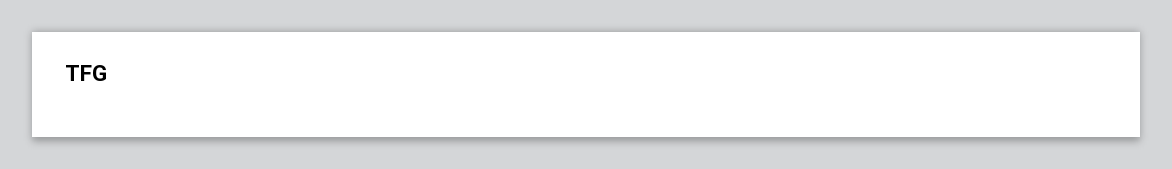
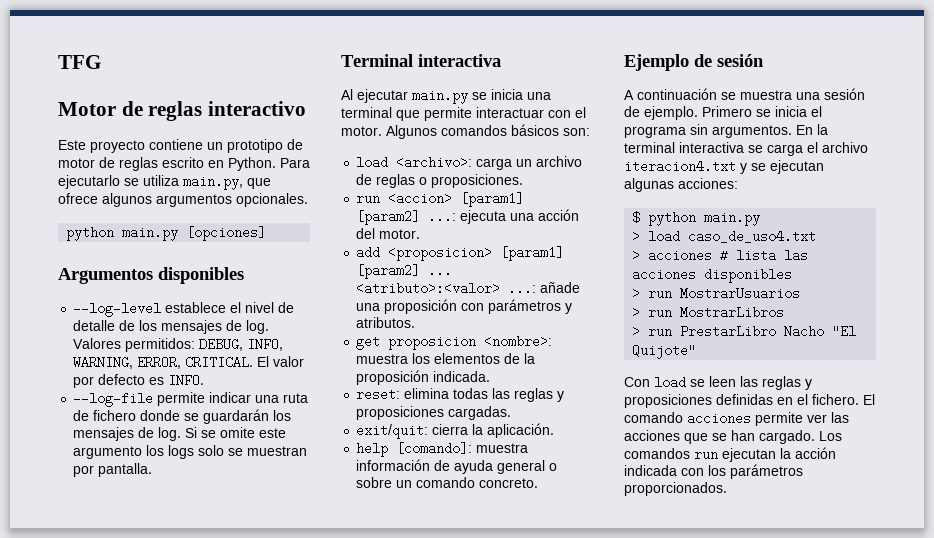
(107, 73) none -> [58,101,307,121] [58,139,303,153] [58,157,310,171] [58,175,271,190] [58,193,308,207] [66,226,267,241] [58,267,244,284] [73,302,295,317] [73,320,270,334] [73,338,284,352] [73,356,305,369] [73,374,205,388] [73,392,309,407] [73,409,292,424] [73,427,287,441] [73,445,308,459] [73,463,153,477] [341,54,501,67] [341,89,551,104] [341,107,586,121] [341,124,590,139] [356,156,583,170] [356,174,524,188] [356,192,525,207] [356,209,580,225] [356,228,421,239] [356,246,565,261] [356,264,453,279] [356,282,581,295] [356,299,573,314] [356,317,416,328] [356,335,553,350] [356,353,536,364] [356,370,491,385] [356,388,565,402] [356,406,512,420] [356,423,555,439] [356,442,529,457] [356,459,558,474] [356,477,539,488] [624,54,764,71] [624,88,865,100] [624,106,822,120] [624,124,828,138] [624,142,868,156] [624,160,824,174] [624,178,738,192] [632,211,761,226] [632,230,817,243] [632,249,809,262] [632,268,793,283] [632,287,801,300] [632,306,785,319] [632,325,857,338] [632,344,697,359] [624,376,812,390] [624,394,875,408] [624,412,849,426] [624,430,842,444] [624,447,836,462] [624,464,803,479] [624,482,727,496] // Motor de reglas interactivo // Este proyecto contiene un prototipo de motor de reglas escrito en Python. Para ejecutarlo se utiliza main.py, que ofrece algunos argumentos opcionales. // python main.py [opciones] // Argumentos disponibles // --log-level establece el nivel de detalle de los mensajes de log. Valores permitidos: DEBUG, INFO, WARNING, ERROR, CRITICAL. El valor por defecto es INFO. // --log-file permite indicar una ruta de fichero donde se guardarán los mensajes de log. Si se omite este argumento los logs solo se muestran por pantalla. // Terminal interactiva // Al ejecutar main.py se inicia una terminal que permite interactuar con el motor. Algunos comandos básicos son: // load <archivo>: carga un archivo de reglas o proposiciones. // run <accion> [param1] [param2] ...: ejecuta una acción del motor. // add <proposicion> [param1] [param2] ... <atributo>:<valor> ...: añade una proposición con parámetros y atributos. // get proposicion <nombre>: muestra los elementos de la proposición indicada. // reset: elimina todas las reglas y proposiciones cargadas. // exit/quit: cierra la aplicación. // help [comando]: muestra información de ayuda general o sobre un comando concreto. // Ejemplo de sesión // A continuación se muestra una sesión de ejemplo. Primero se inicia el programa sin argumentos. En la terminal interactiva se carga el archivo iteracion4.txt y se ejecutan algunas acciones: // $ python main.py // > load caso_de_uso4.txt // > acciones # lista las acciones disponibles // > run MostrarUsuarios // > run MostrarLibros // > run PrestarLibro Nacho "El Quijote" // Con load se leen las reglas y proposiciones definidas en el fichero. El comando acciones permite ver las acciones que se han cargado. Los comandos run ejecutan la acción indicada con los parámetros proporcionados.

